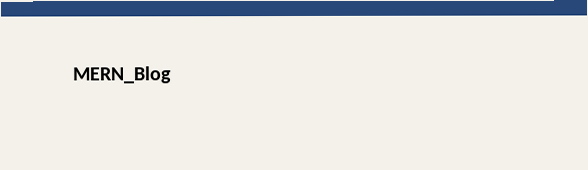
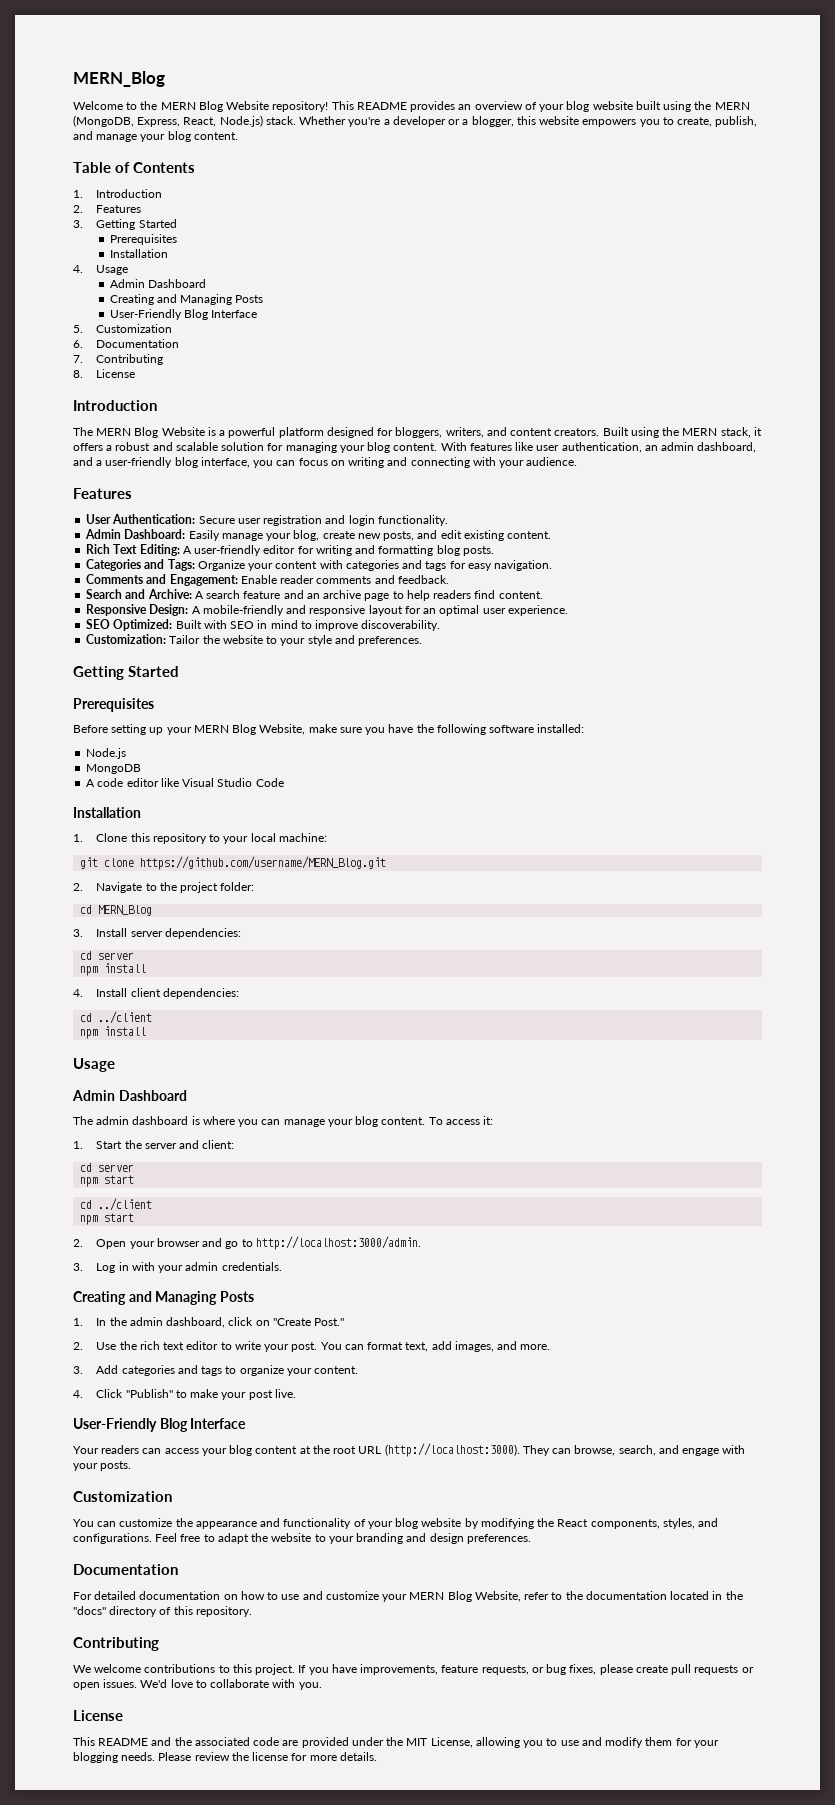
[72,66,171,84] MERN_Blog -> [73,71,165,87] [73,101,750,112] [73,115,758,127] [73,131,238,142] [73,162,196,173] [73,189,163,198] [73,205,142,213] [73,219,177,230] [109,234,177,245] [109,249,168,258] [73,265,129,275] [109,279,206,288] [109,294,264,305] [109,309,258,320] [73,324,173,333] [73,339,180,348] [73,354,164,365] [73,369,136,378] [73,400,157,411] [73,427,762,438] [73,442,757,453] [73,457,578,468] [73,488,132,499] [86,514,448,526] [85,529,552,541] [86,544,494,556] [86,559,553,571] [86,574,449,586] [86,589,543,601] [86,604,568,616] [86,619,441,631] [86,634,423,646] [73,666,180,680] [73,698,154,712] [73,724,585,735] [86,748,127,759] [86,764,142,774] [86,778,284,787] [73,807,141,818] [73,833,327,844] [80,856,387,870] [73,882,255,893] [80,905,153,916] [73,928,241,939] [80,951,135,960] [80,963,147,976] [73,988,239,999] [80,1011,153,1024] [80,1026,147,1039] [73,1058,115,1072] [72,1090,187,1101] [73,1116,494,1127] [73,1140,235,1149] [80,1163,135,1172] [80,1175,135,1187] [80,1198,153,1211] [80,1213,135,1225] [73,1236,421,1250] [73,1262,282,1273] [73,1291,254,1305] [73,1317,345,1328] [73,1341,551,1352] [73,1365,359,1376] [73,1389,296,1400] [73,1418,247,1432] [73,1443,746,1457] [73,1461,132,1471] [73,1491,172,1502] [73,1518,719,1529] [73,1533,531,1544] [73,1564,178,1575] [73,1591,743,1602] [73,1606,252,1617] [73,1637,159,1651] [73,1664,754,1675] [73,1679,322,1690] [73,1710,123,1721] [73,1737,719,1748] [73,1752,377,1763] MERN_Blog // Welcome to the MERN Blog Website repository! This README provides an overview of your blog website built using the MERN (MongoDB, Express, React, Node.js) stack. Whether you're a developer or a blogger, this website empowers you to create, publish, and manage your blog content. // Table of Contents // 1. Introduction // 2. Features // 3. Getting Started // Prerequisites // Installation // 4. Usage // Admin Dashboard // Creating and Managing Posts // User-Friendly Blog Interface // 5. Customization // 6. Documentation // 7. Contributing // 8. License // Introduction // The MERN Blog Website is a powerful platform designed for bloggers, writers, and content creators. Built using the MERN stack, it offers a robust and scalable solution for managing your blog content. With features like user authentication, an admin dashboard, and a user-friendly blog interface, you can focus on writing and connecting with your audience. // Features // User Authentication: Secure user registration and login functionality. // Admin Dashboard: Easily manage your blog, create new posts, and edit existing content. // Rich Text Editing: A user-friendly editor for writing and formatting blog posts. // Categories and Tags: Organize your content with categories and tags for easy navigation. // Comments and Engagement: Enable reader comments and feedback. // Search and Archive: A search feature and an archive page to help readers find content. // Responsive Design: A mobile-friendly and responsive layout for an optimal user experience. // SEO Optimized: Built with SEO in mind to improve discoverability. // Customization: Tailor the website to your style and preferences. // Getting Started // Prerequisites // Before setting up your MERN Blog Website, make sure you have the following software installed: // Node.js // MongoDB // A code editor like Visual Studio Code // Installation // 1. Clone this repository to your local machine: // git clone https://github.com/username/MERN_Blog.git // 2. Navigate to the project folder: // cd MERN_Blog // 3. Install server dependencies: // cd server // npm install // 4. Install client dependencies: // cd ../client // npm install // Usage // Admin Dashboard // The admin dashboard is where you can manage your blog content. To access it: // 1. Start the server and client: // cd server // npm start // cd ../client // npm start // 2. Open your browser and go to http://localhost:3000/admin. // 3. Log in with your admin credentials. // Creating and Managing Posts // 1. In the admin dashboard, click on "Create Post." // 2. Use the rich text editor to write your post. You can format text, add images, and more. // 3. Add categories and tags to organize your content. // 4. Click "Publish" to make your post live. // User-Friendly Blog Interface // Your readers can access your blog content at the root URL (http://localhost:3000). They can browse, search, and engage with your posts. // Customization // You can customize the appearance and functionality of your blog website by modifying the React components, styles, and configurations. Feel free to adapt the website to your branding and design preferences. // Documentation // For detailed documentation on how to use and customize your MERN Blog Website, refer to the documentation located in the "docs" directory of this repository. // Contributing // We welcome contributions to this project. If you have improvements, feature requests, or bug fixes, please create pull requests or open issues. We'd love to collaborate with you. // License // This README and the associated code are provided under the MIT License, allowing you to use and modify them for your blogging needs. Please review the license for more details.

